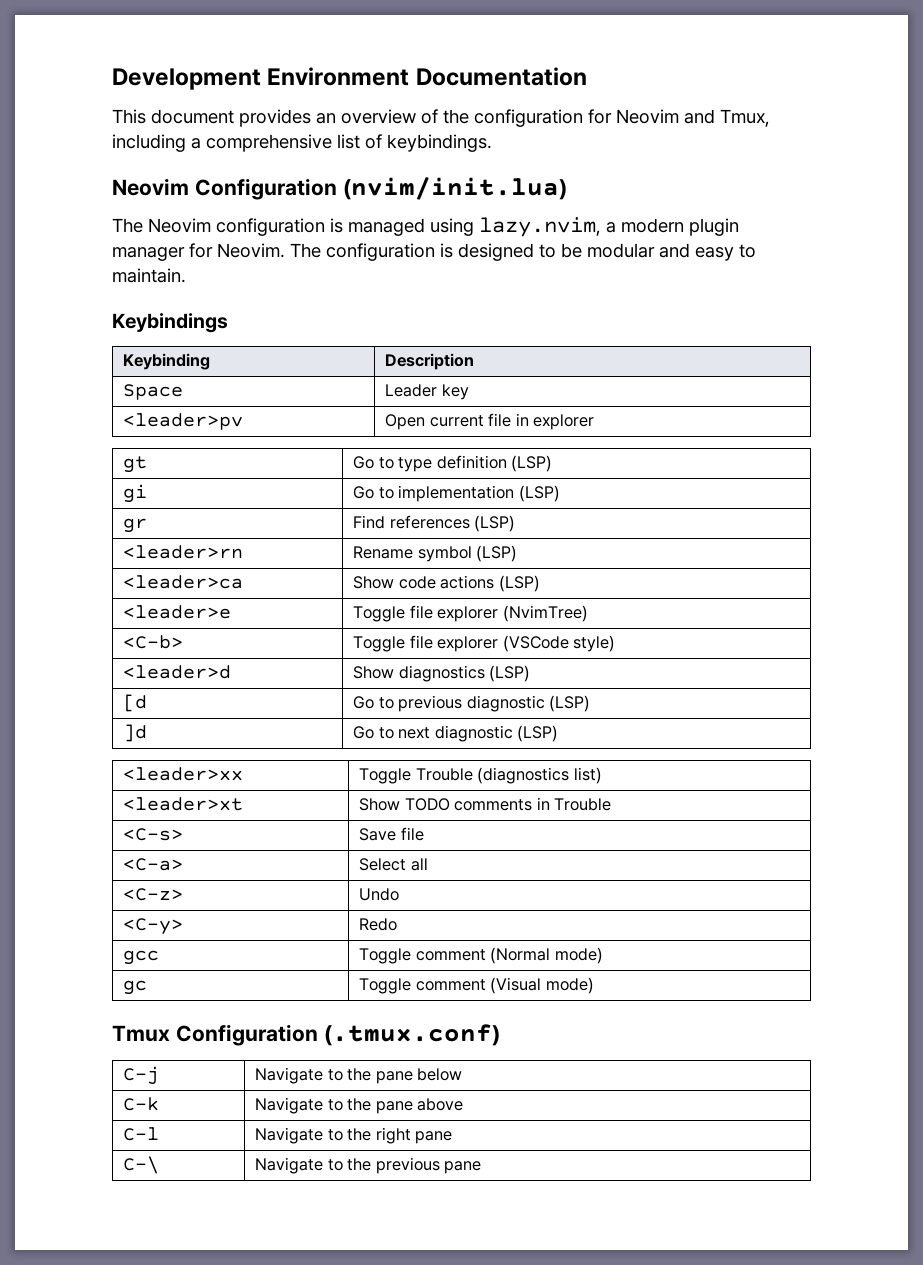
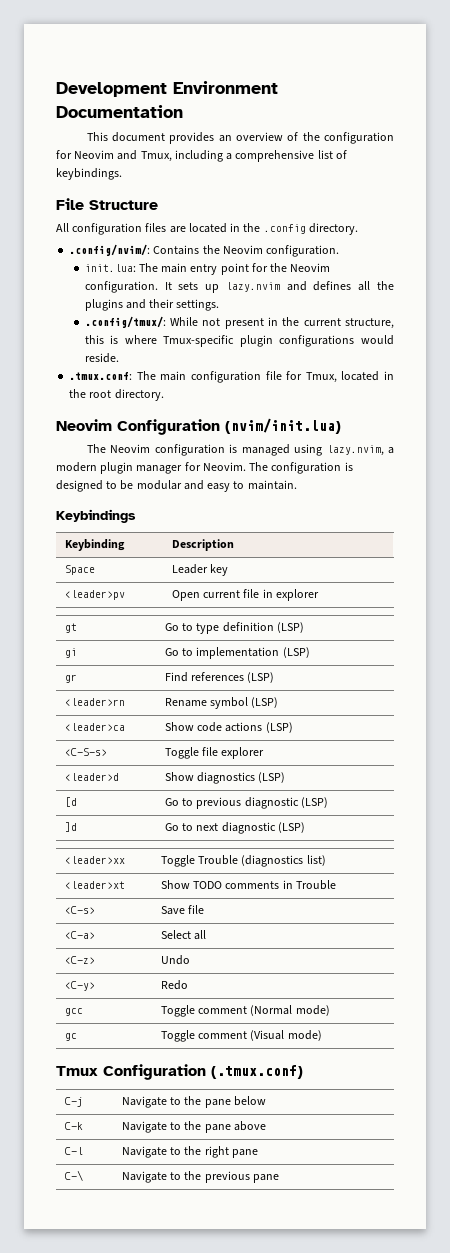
(492, 143) none -> [56,198,158,210] [56,223,358,235] [69,244,340,257] [84,263,331,275] [84,281,394,293] [84,299,220,311] [84,316,394,329] [84,335,394,347] [84,353,119,363] [69,371,394,383] [69,389,164,401] // File Structure // All configuration files are located in the .config directory. // .config/nvim/: Contains the Neovim configuration. // init.lua: The main entry point for the Neovim configuration. It sets up lazy.nvim and defines all the plugins and their settings. // .config/tmux/: While not present in the current structure, this is where Tmux-specific plugin configurations would reside. // .tmux.conf: The main configuration file for Tmux, located in the root directory.
[123,605,232,619] [353,605,588,622] [123,635,184,649] [353,635,616,652] <leader>e | Toggle file explorer (NvimTree) // <C-b> | Toggle file explorer (VSCode style) -> [64,748,107,756] [164,747,265,759] <C-S-s> | Toggle file explorer

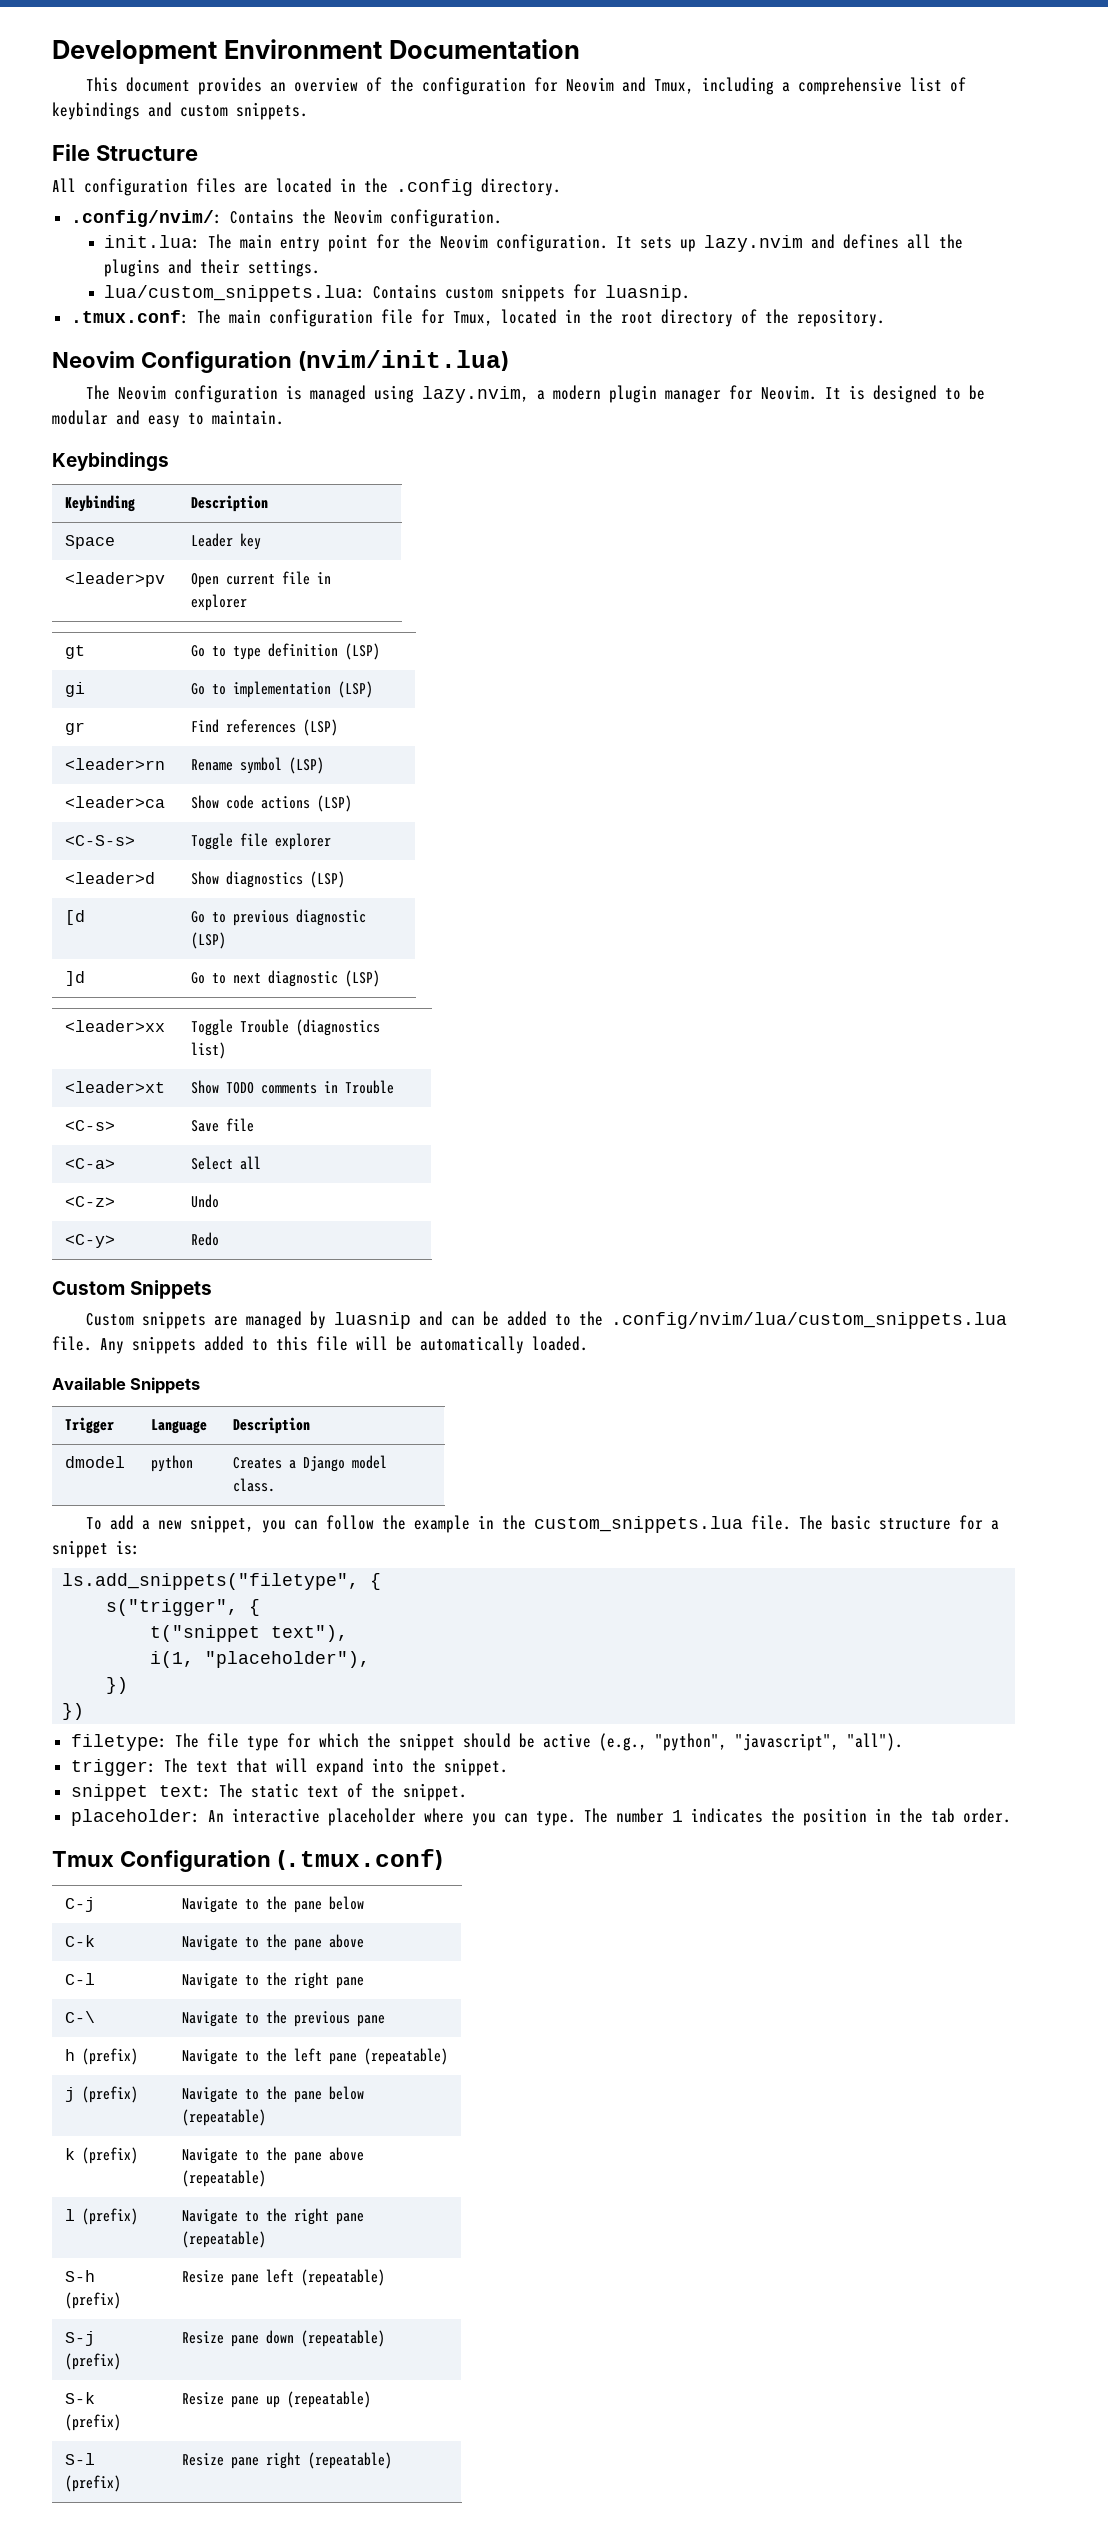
[56,168,122,180] keybindings. -> [52,102,308,120] keybindings and custom snippets.
[84,316,394,329] [84,335,394,347] [84,353,119,363] .config/tmux/: While not present in the current structure, this is where Tmux-specific plugin configurations would reside. -> [104,284,691,302] lua/custom_snippets.lua: Contains custom snippets for luasnip.
[114,389,164,401] directory. -> [660,309,885,327] directory of the repository.
[249,462,342,474] The configuration -> [824,387,841,399] It
[64,1008,83,1016] [160,1005,330,1017] [64,1033,77,1041] [160,1030,322,1042] // gcc | Toggle comment (Normal mode) // gc | Toggle comment (Visual mode) -> [52,1280,213,1299] [85,1311,1007,1329] [52,1336,588,1354] [52,1377,201,1394] [64,1417,114,1434] [150,1419,207,1434] [232,1417,310,1434] [64,1456,125,1468] [150,1455,193,1472] [232,1455,387,1472] [232,1478,275,1492] [85,1515,999,1533] [52,1540,140,1558] [62,1573,382,1590] [106,1599,261,1616] [150,1625,349,1642] [150,1651,371,1668] [106,1677,129,1694] [62,1703,85,1720] [70,1733,903,1751] [70,1758,508,1776] [70,1783,467,1801] [70,1808,1011,1826] // Custom Snippets // Custom snippets are managed by luasnip and can be added to the .config/nvim/lua/custom_snippets.lua file. Any snippets added to this file will be automatically loaded. // Available Snippets // Trigger | Language | Description // dmodel | python | Creates a Django model class. // To add a new snippet, you can follow the example in the custom_snippets.lua file. The basic structure for a snippet is: // ls.add_snippets("filetype", { // s("trigger", { // t("snippet text"), // i(1, "placeholder"), // }) // }) // filetype: The file type for which the snippet should be active (e.g., "python", "javascript", "all"). // trigger: The text that will expand into the snippet. // snippet text: The static text of the snippet. // placeholder: An interactive placeholder where you can type. The number 1 indicates the position in the tab order.
(279, 1178) none -> [64,2048,138,2065] [181,2048,448,2065] [64,2086,138,2103] [181,2086,364,2103] [181,2109,266,2126] [64,2147,138,2164] [181,2147,364,2164] [181,2170,266,2187] [64,2208,138,2225] [181,2208,364,2225] [181,2231,266,2248] [64,2270,95,2282] [64,2292,121,2309] [181,2269,385,2286] [64,2331,95,2346] [64,2353,121,2370] [181,2330,385,2347] [64,2392,95,2404] [64,2414,121,2431] [181,2391,371,2408] [64,2453,95,2465] [64,2475,121,2492] [181,2452,392,2469] // h (prefix) | Navigate to the left pane (repeatable) // j (prefix) | Navigate to the pane below (repeatable) // k (prefix) | Navigate to the pane above (repeatable) // l (prefix) | Navigate to the right pane (repeatable) // S-h (prefix) | Resize pane left (repeatable) // S-j (prefix) | Resize pane down (repeatable) // S-k (prefix) | Resize pane up (repeatable) // S-l (prefix) | Resize pane right (repeatable)

